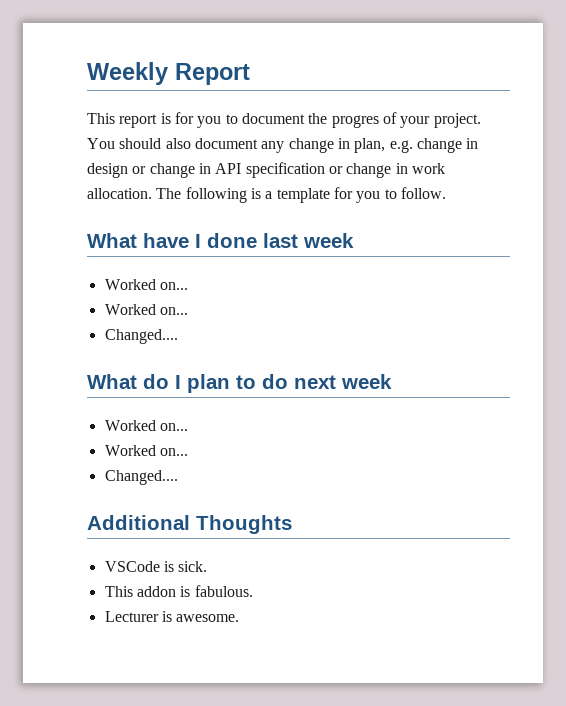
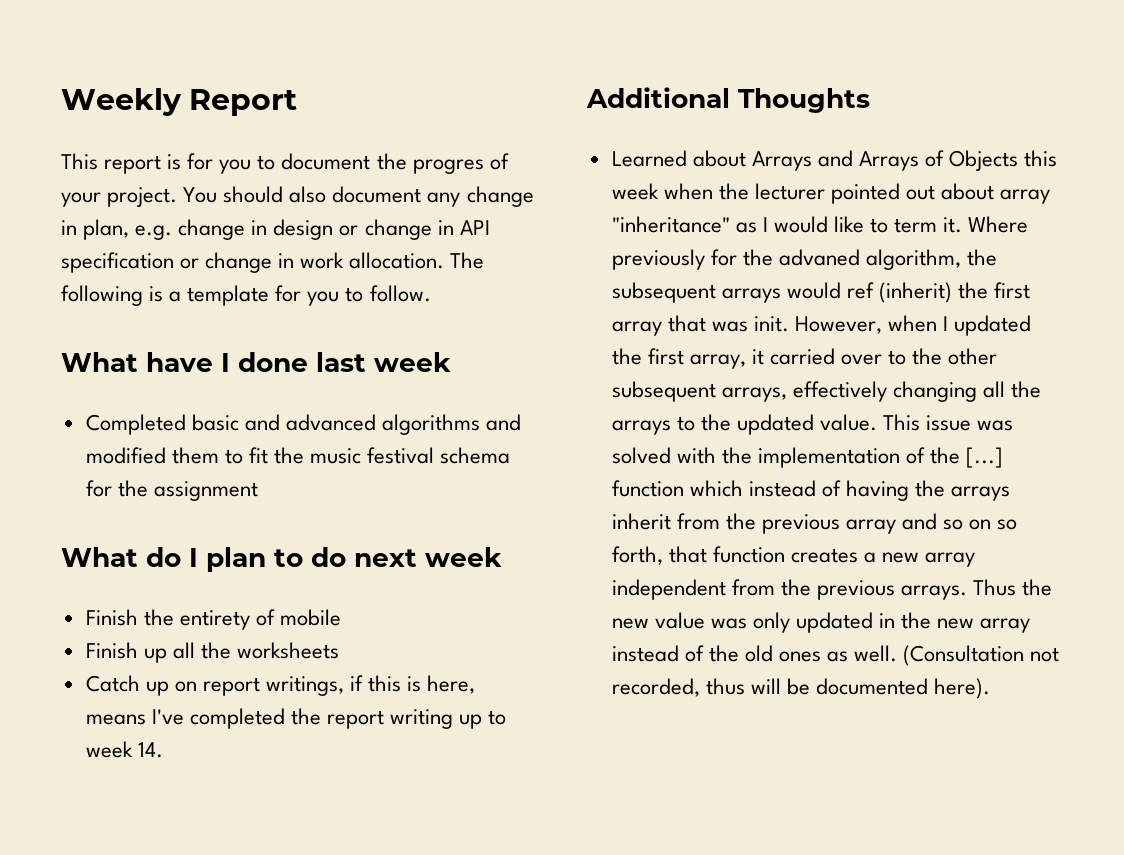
[104,279,188,290] [104,304,188,315] [104,329,178,344] Worked on... // Worked on... // Changed.... -> [85,414,522,435] [85,447,511,464] [85,480,258,501] Completed basic and advanced algorithms and modified them to fit the music festival schema for the assignment
[104,420,188,431] [104,445,188,456] [104,470,178,485] [87,515,292,534] [104,561,208,572] [104,585,253,597] [104,611,240,622] Worked on... // Worked on... // Changed.... // Additional Thoughts // VSCode is sick. // This addon is fabulous. // Lecturer is awesome. -> [85,609,342,630] [85,642,340,663] [85,675,476,696] [85,708,507,729] [85,741,163,758] [586,87,870,113] [611,150,1058,171] [611,183,1051,204] [611,216,1029,233] [611,249,998,270] [611,282,1031,303] [611,315,1032,336] [611,348,998,369] [611,381,1042,402] [611,414,1014,435] [611,447,1004,468] [611,480,1011,501] [611,513,1018,534] [611,546,976,567] [611,579,1053,600] [611,612,1031,633] [611,645,1060,666] [611,678,991,699] Finish the entirety of mobile // Finish up all the worksheets // Catch up on report writings, if this is here, means I've completed the report writing up to week 14. // Additional Thoughts // Learned about Arrays and Arrays of Objects this week when the lecturer pointed out about array "inheritance" as I would like to term it. Where previously for the advaned algorithm, the subsequent arrays would ref (inherit) the first array that was init. However, when I updated the first array, it carried over to the other subsequent arrays, effectively changing all the arrays to the updated value. This issue was solved with the implementation of the [...] function which instead of having the arrays inherit from the previous array and so on so forth, that function creates a new array independent from the previous arrays. Thus the new value was only updated in the new array instead of the old ones as well. (Consultation not recorded, thus will be documented here).

